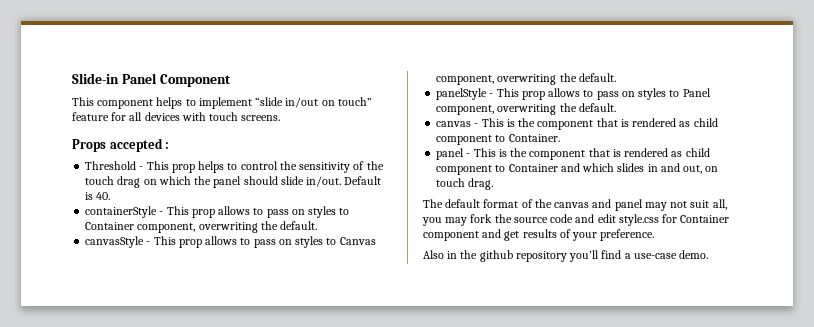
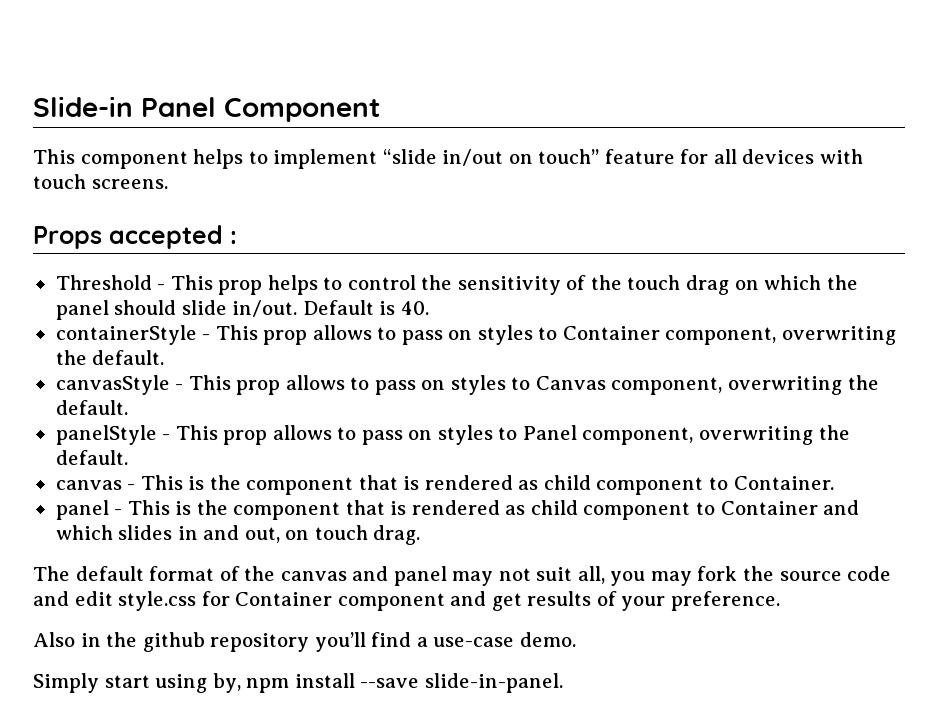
(709, 254) none -> [33,673,563,693] // Simply start using by, npm install --save slide-in-panel.

